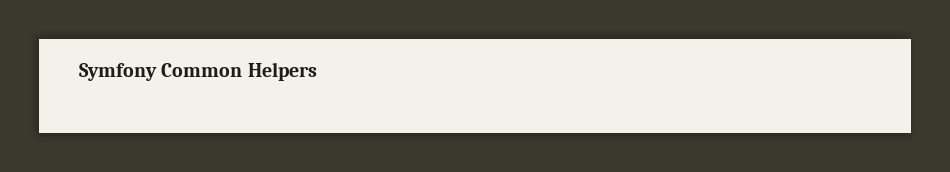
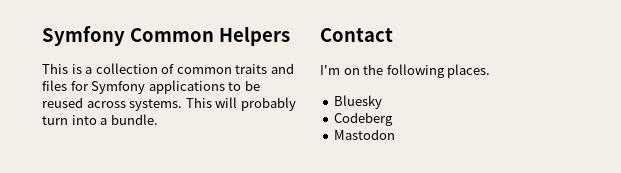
(317, 71) none -> [42,63,294,74] [42,80,260,94] [42,97,296,111] [42,114,158,125] [320,28,393,42] [320,64,491,78] [334,95,383,109] [334,112,394,126] [334,129,396,140] // This is a collection of common traits and files for Symfony applications to be reused across systems. This will probably turn into a bundle. // Contact // I'm on the following places. // Bluesky // Codeberg // Mastodon

